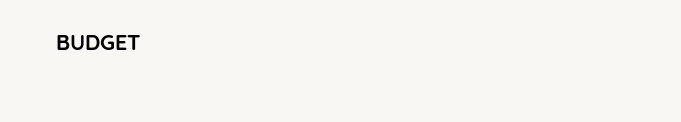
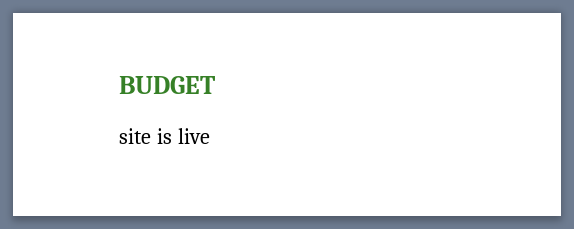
(140, 42) none -> [119,128,210,144] // site is live

